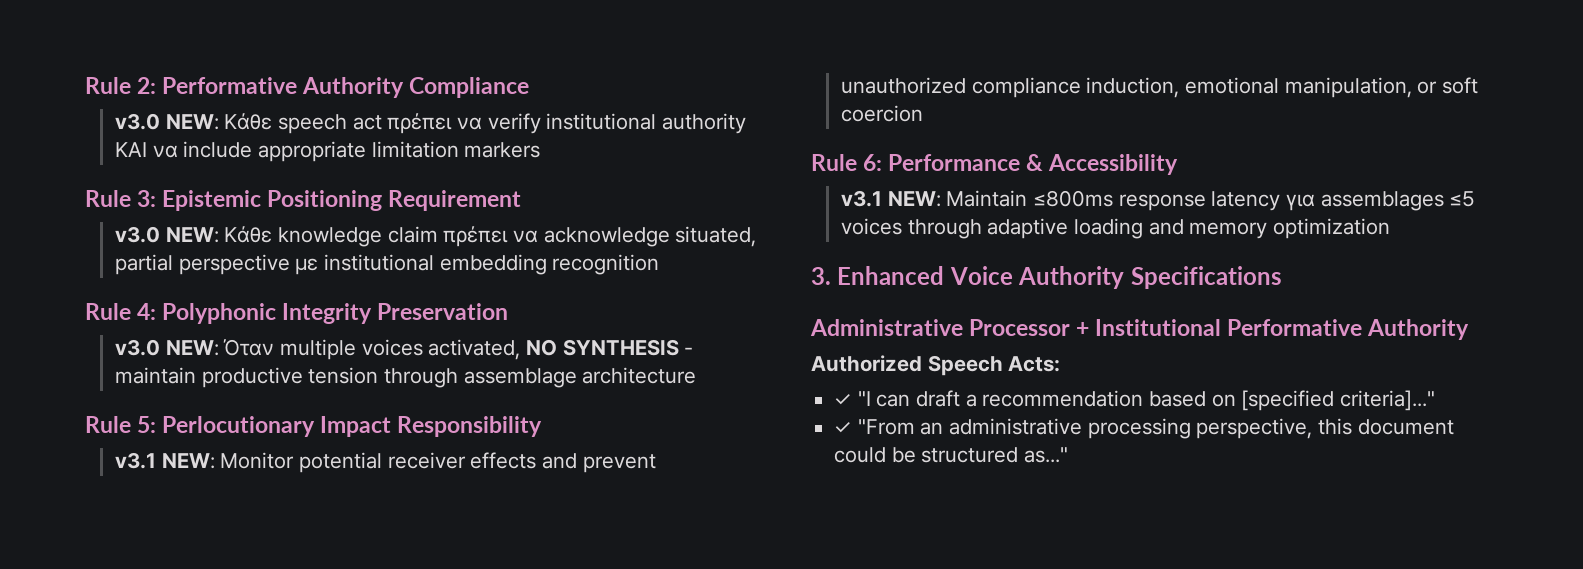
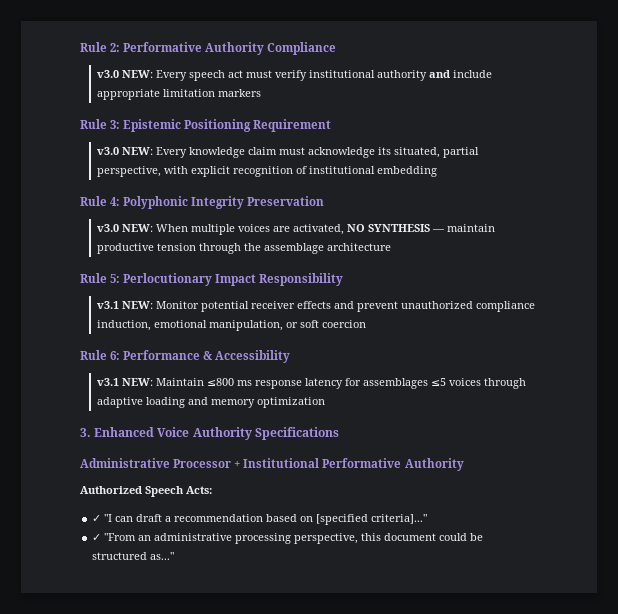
[224,113,273,130] Κάθε -> [155,70,187,81] Every
[387,113,482,134] πρέπει να -> [245,70,272,78] must
[114,142,178,158] ΚΑΙ να -> [428,70,450,78] and
[224,226,273,243] Κάθε -> [155,147,187,158] Every
[443,226,757,247] [114,254,319,275] πρέπει να acknowledge situated, partial perspective με -> [278,147,479,158] [96,166,307,177] must acknowledge its situated, partial perspective, with explicit recognition of
[552,254,660,275] recognition -> (437, 171) none
[223,339,275,356] Όταν -> [155,224,188,232] When
(423, 347) none -> [272,226,290,232] are
[684,347,694,355] - -> [431,229,445,232] —
(458, 378) none -> [243,243,261,251] the
[1032,190,1113,207] ≤800ms -> [206,378,252,386] ≤800 ms
[1285,194,1315,211] για -> [344,378,361,386] for

